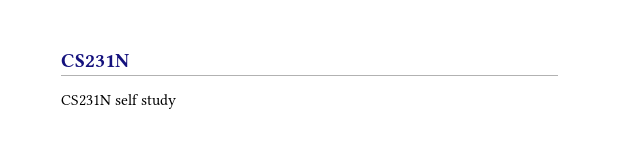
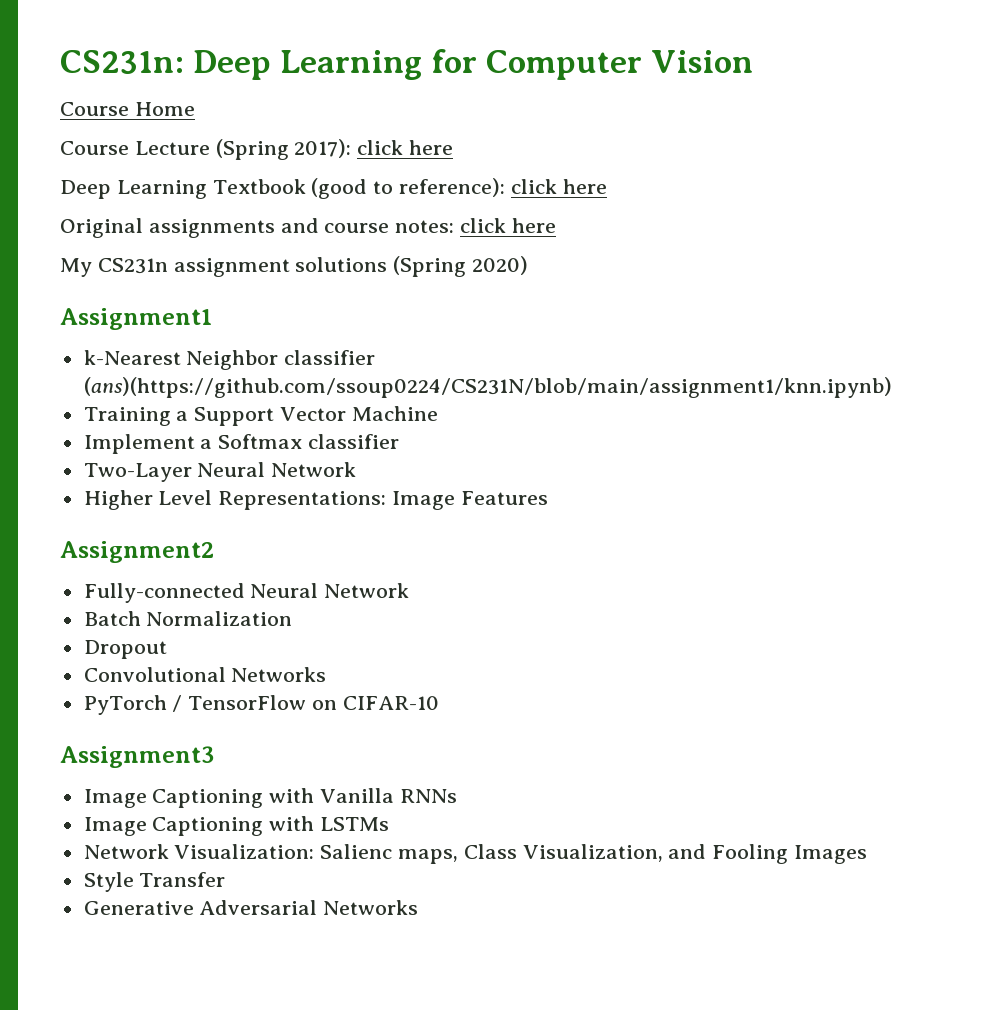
[61,54,130,67] [61,94,177,109] CS231N // CS231N self study -> [60,49,754,80] [60,102,195,116] [60,139,454,160] [60,178,607,199] [60,218,556,238] [60,256,529,277] [60,308,213,330] [83,350,376,370] [83,377,892,398] [83,406,438,426] [83,434,400,454] [83,462,357,482] [83,490,548,510] [60,541,214,563] [83,583,410,603] [83,611,293,626] [83,640,167,659] [83,667,327,682] [83,695,439,715] [60,746,215,768] [83,788,457,808] [83,816,390,836] [83,844,868,864] [83,872,226,892] [83,900,419,915] CS231n: Deep Learning for Computer Vision // Course Home // Course Lecture (Spring 2017): click here // Deep Learning Textbook (good to reference): click here // Original assignments and course notes: click here // My CS231n assignment solutions (Spring 2020) // Assignment1 // k-Nearest Neighbor classifier (ans)(https://github.com/ssoup0224/CS231N/blob/main/assignment1/knn.ipynb) // Training a Support Vector Machine // Implement a Softmax classifier // Two-Layer Neural Network // Higher Level Representations: Image Features // Assignment2 // Fully-connected Neural Network // Batch Normalization // Dropout // Convolutional Networks // PyTorch / TensorFlow on CIFAR-10 // Assignment3 // Image Captioning with Vanilla RNNs // Image Captioning with LSTMs // Network Visualization: Salienc maps, Class Visualization, and Fooling Images // Style Transfer // Generative Adversarial Networks

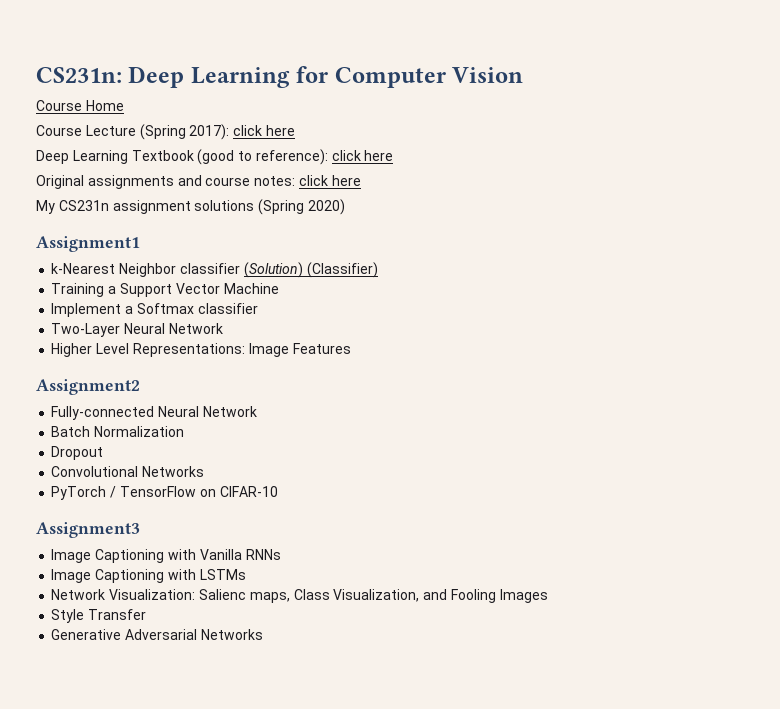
[83,377,892,398] (ans)(https://github.com/ssoup0224/CS231N/blob/main/assignment1/knn.ipynb) -> [243,262,378,278] (Solution) (Classifier)

